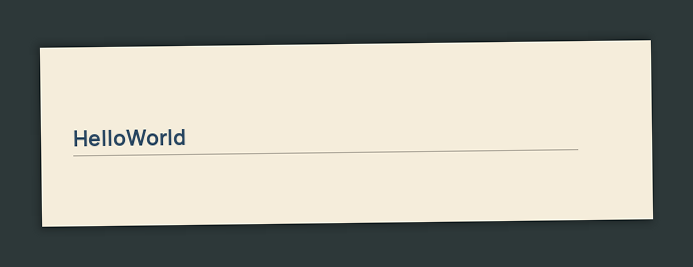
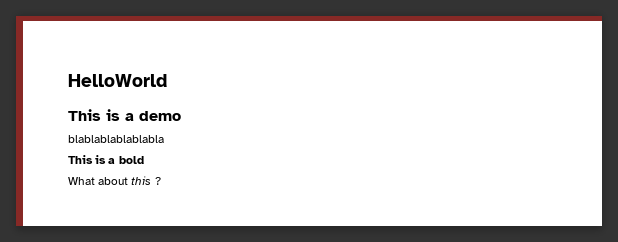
(187, 137) none -> [68,109,181,121] [68,135,164,143] [68,155,144,164] [68,176,161,185] // This is a demo // blablablablablabla // This is a bold // What about this ?

